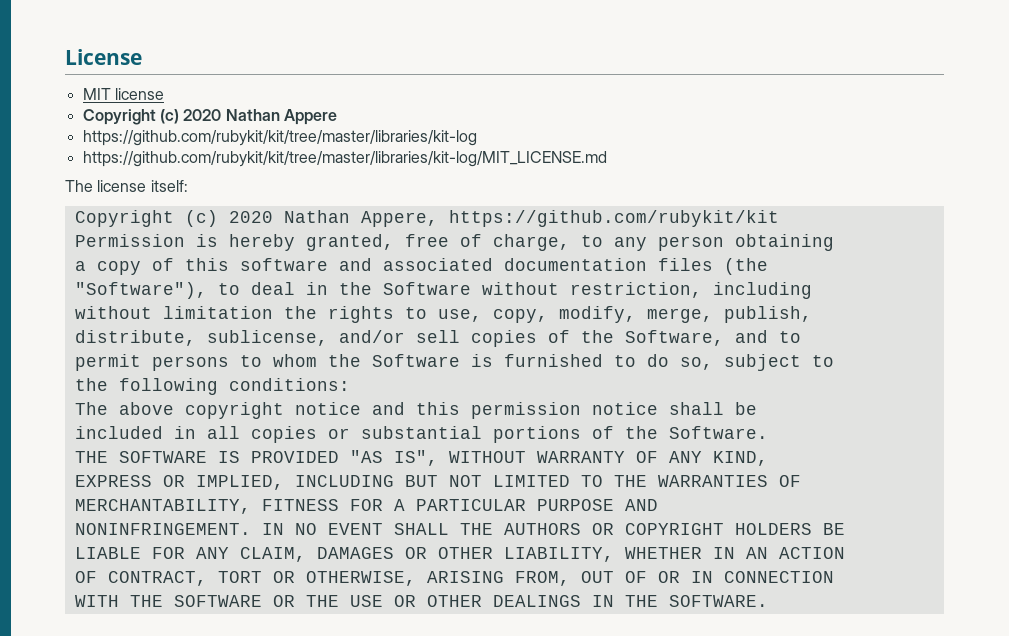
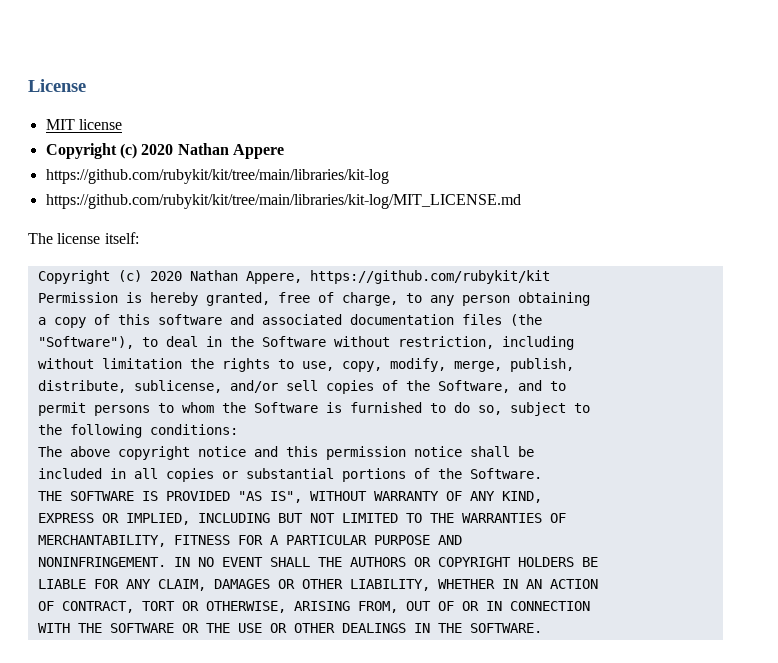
[82,130,477,146] [82,151,607,167] https://github.com/rubykit/kit/tree/master/libraries/kit-log // https://github.com/rubykit/kit/tree/master/libraries/kit-log/MIT_LICENSE.md -> [45,169,389,184] [45,194,521,209] https://github.com/rubykit/kit/tree/main/libraries/kit-log // https://github.com/rubykit/kit/tree/main/libraries/kit-log/MIT_LICENSE.md

